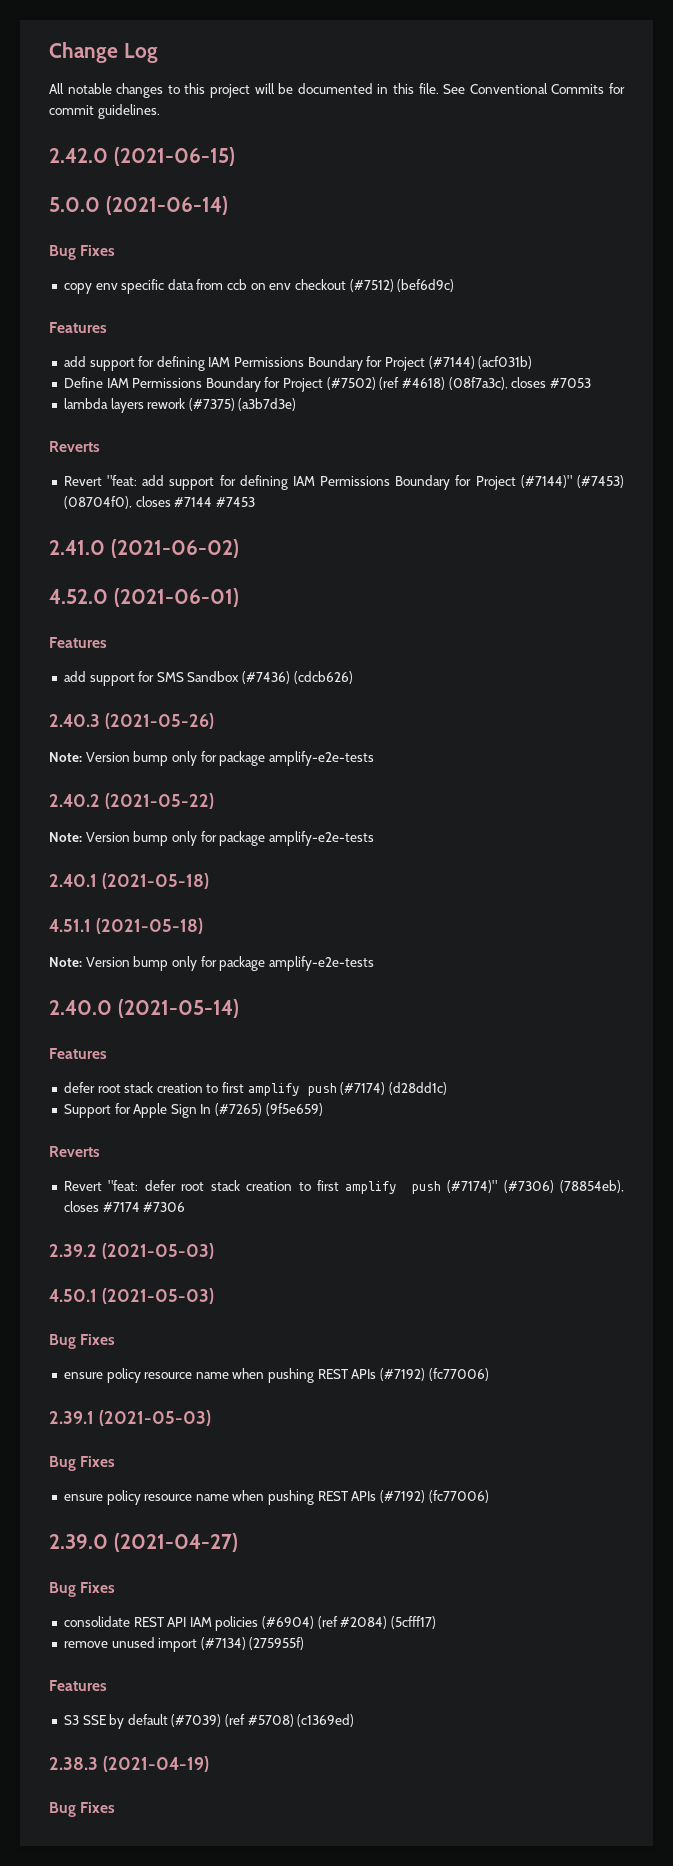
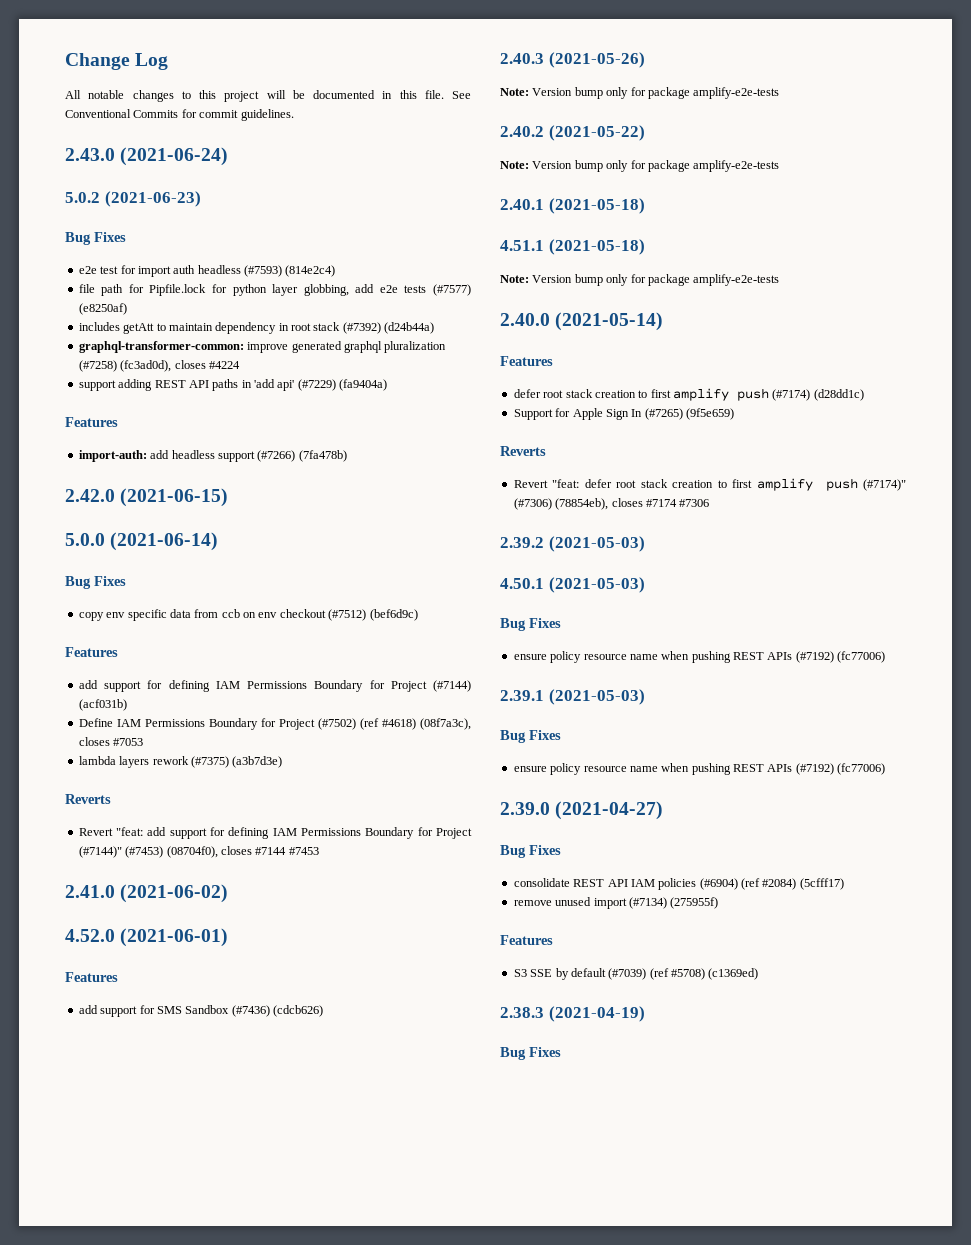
(160, 111) none -> [65,147,229,166] [65,191,201,207] [65,232,126,245] [78,265,336,277] [78,284,471,296] [78,303,127,315] [78,322,435,334] [78,341,447,353] [78,360,240,372] [78,379,388,391] [65,417,118,427] [78,450,347,462] // 2.43.0 (2021-06-24) // 5.0.2 (2021-06-23) // Bug Fixes // e2e test for import auth headless (#7593) (814e2c4) // file path for Pipfile.lock for python layer globbing, add e2e tests (#7577) (e8250af) // includes getAtt to maintain dependency in root stack (#7392) (d24b44a) // graphql-transformer-common: improve generated graphql pluralization (#7258) (fc3ad0d), closes #4224 // support adding REST API paths in 'add api' (#7229) (fa9404a) // Features // import-auth: add headless support (#7266) (7fa478b)

